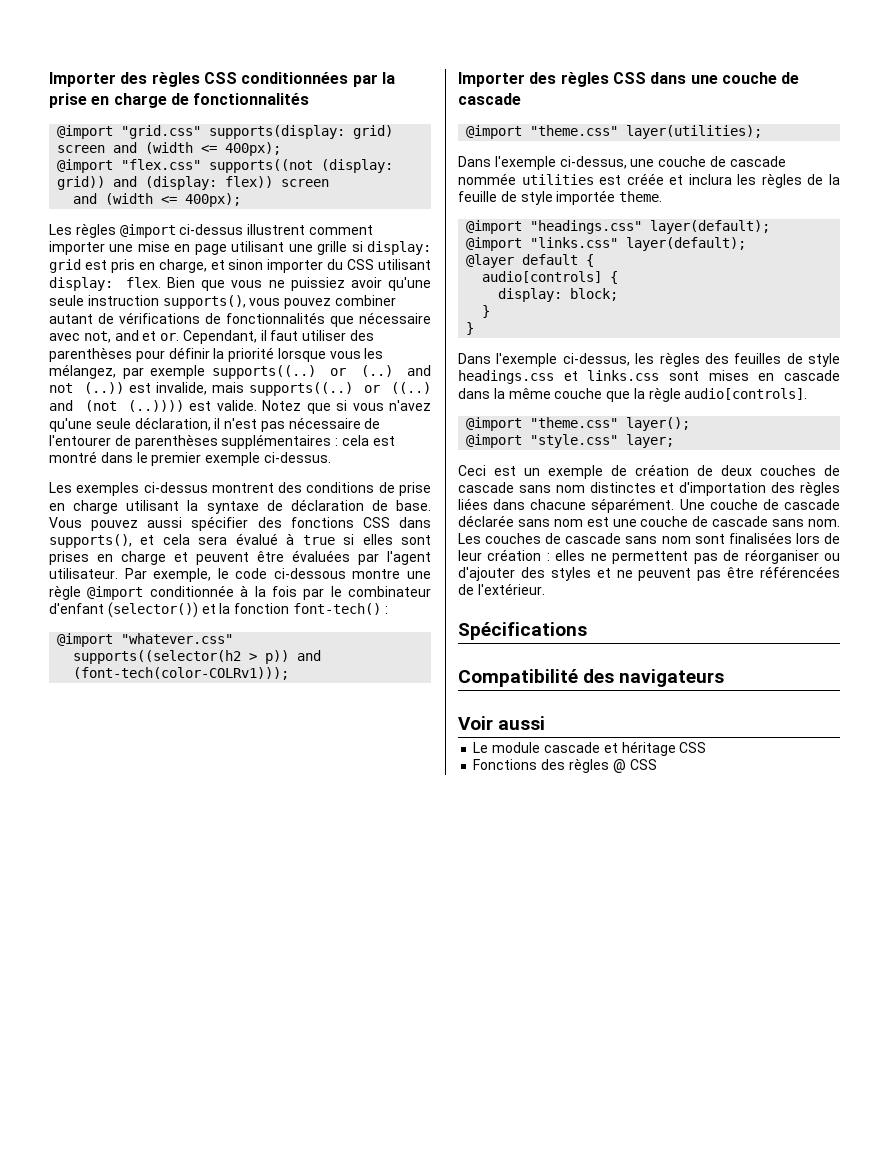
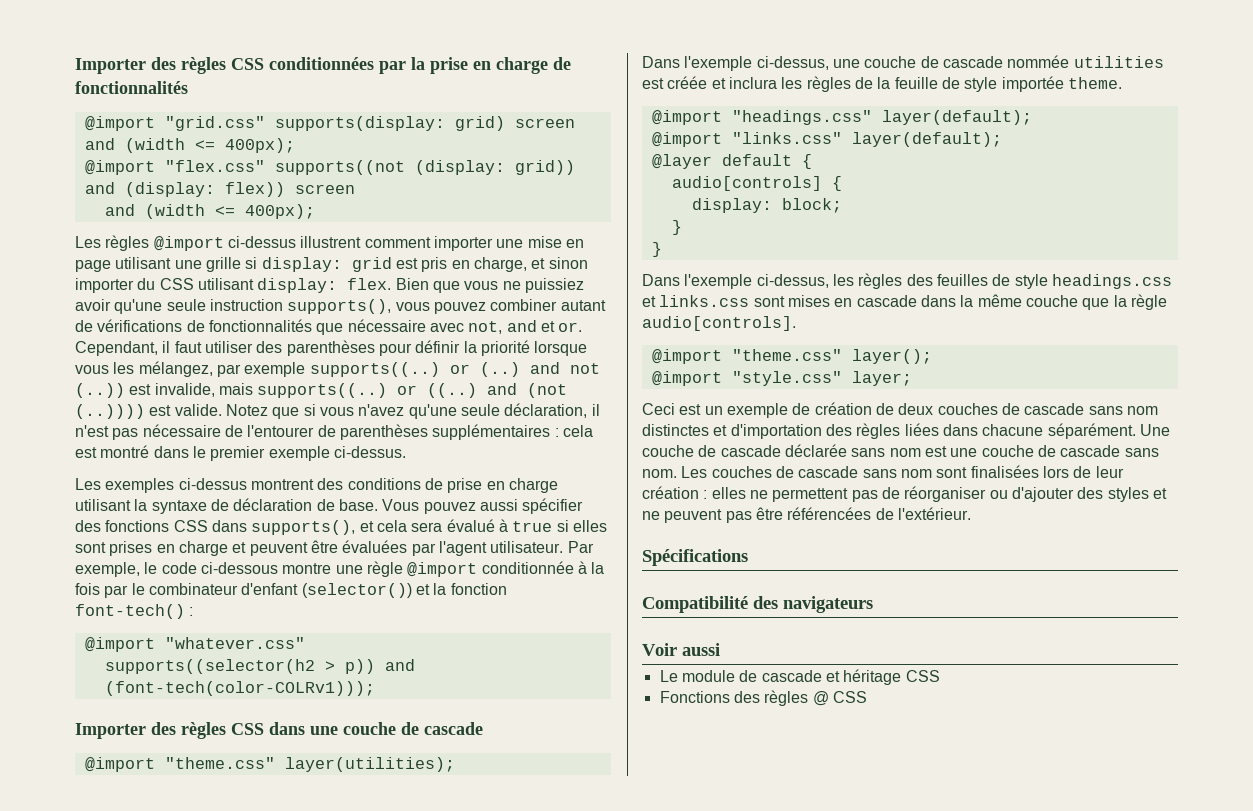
(541, 747) none -> [739,670,758,682] de

